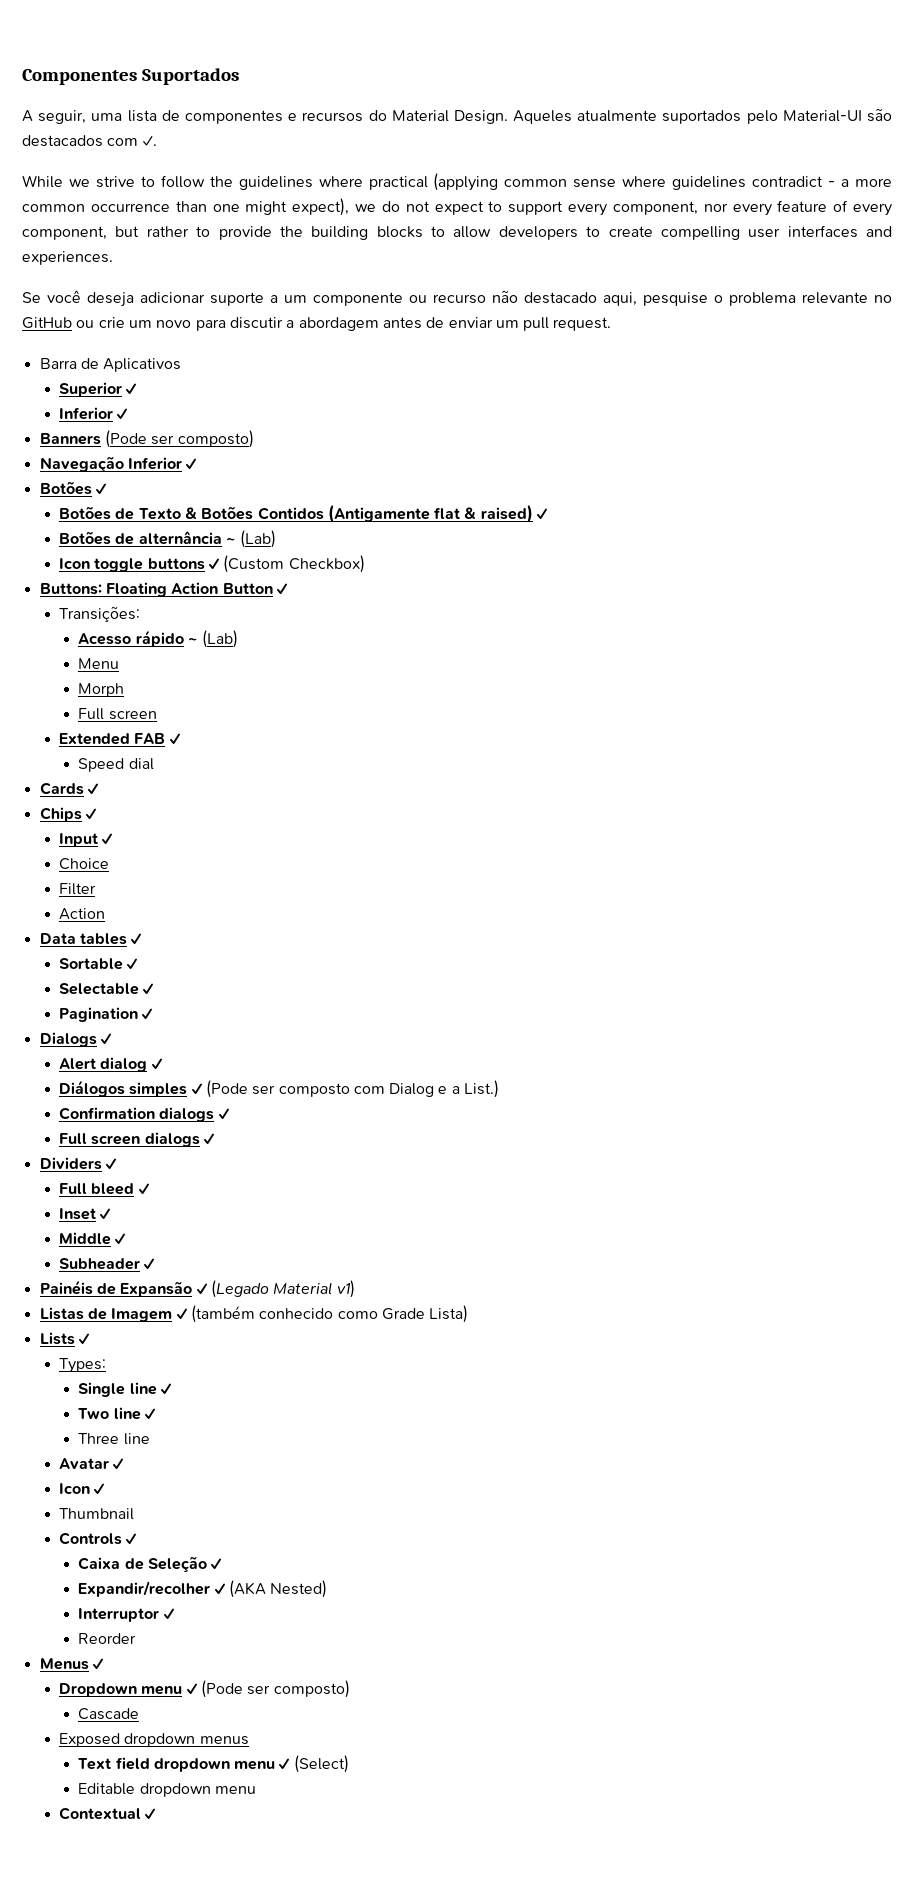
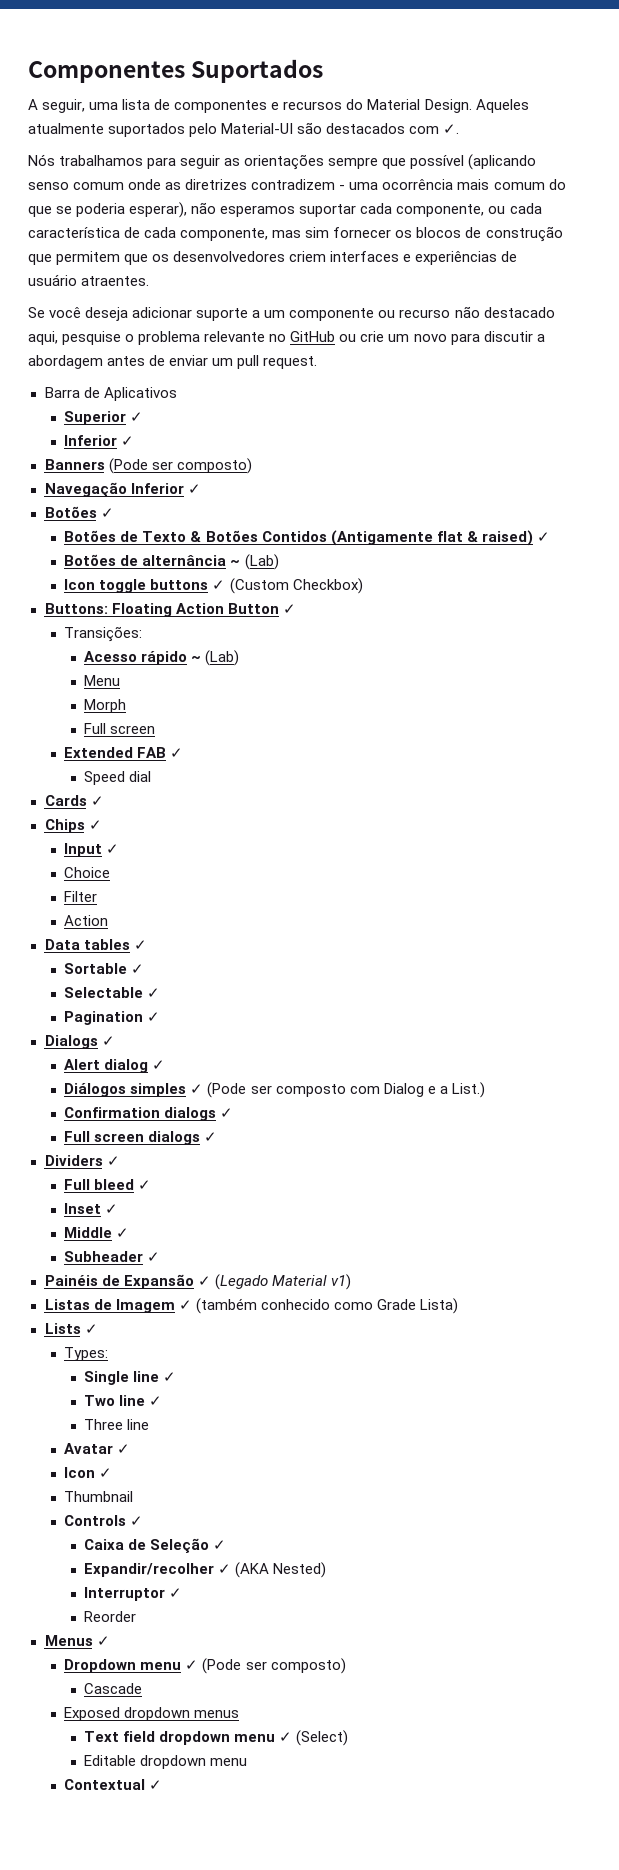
[22,173,893,191] [22,198,893,216] [22,225,892,240] [22,251,113,265] While we strive to follow the guidelines where practical (applying common sense where guidelines contradict - a more common occurrence than one might expect), we do not expect to support every component, nor every feature of every component, but rather to provide the building blocks to allow developers to create compelling user interfaces and experiences. -> [28,154,537,170] [28,179,566,190] [28,202,542,218] [28,226,563,242] [28,251,518,265] [28,274,150,286] Nós trabalhamos para seguir as orientações sempre que possível (aplicando senso comum onde as diretrizes contradizem - uma ocorrência mais comum do que se poderia esperar), não esperamos suportar cada componente, ou cada característica de cada componente, mas sim fornecer os blocos de construção que permitem que os desenvolvedores criem interfaces e experiências de usuário atraentes.

